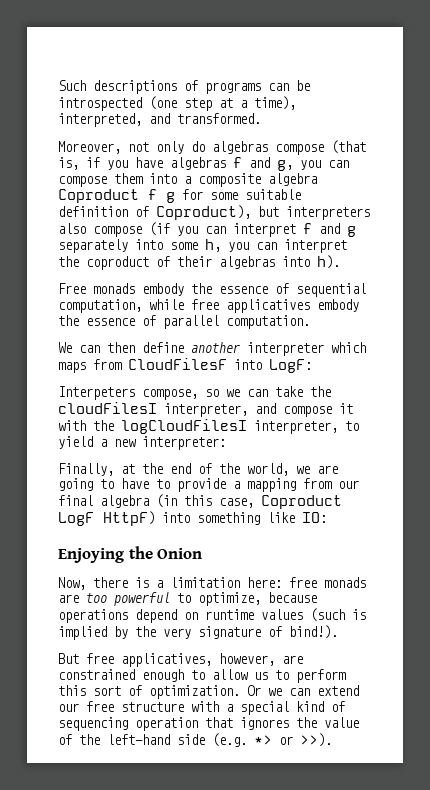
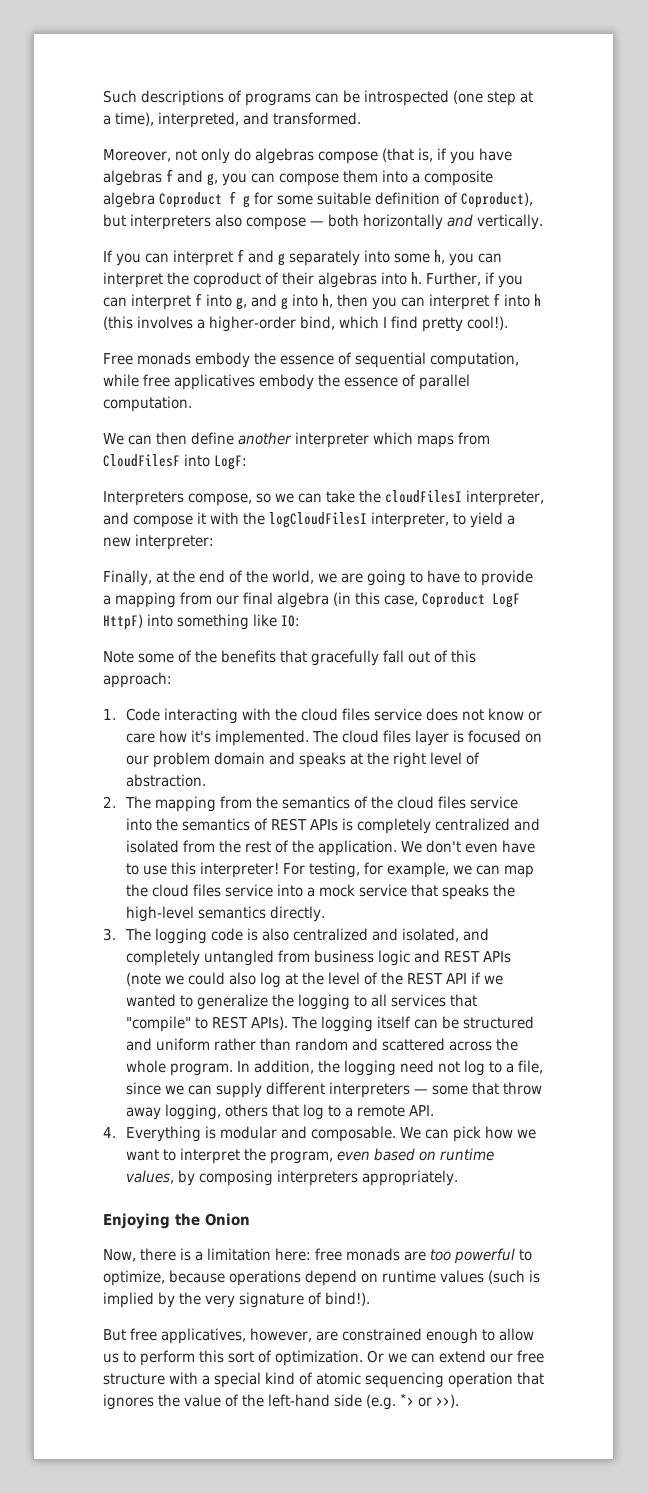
[149,222,170,236] (if -> [310,214,543,230] [103,250,113,262] — both horizontally and vertically. // If
[317,255,340,269] h). -> [411,272,523,288] [103,293,541,310] [103,316,508,332] h. Further, if you can interpret f into g, and g into h, then you can interpret f into h (this involves a higher-order bind, which I find pretty cool!).
[58,386,135,400] Interpeters -> [103,491,184,506] Interpreters
(327, 517) none -> [103,650,476,666] [103,672,172,688] [103,708,542,724] [125,730,542,746] [125,752,480,768] [125,774,206,787] [103,796,518,812] [125,818,540,834] [125,840,535,856] [125,862,534,878] [125,884,515,900] [125,906,325,922] [103,928,489,944] [125,950,511,966] [125,972,503,988] [125,994,477,1010] [125,1016,534,1032] [125,1038,518,1051] [125,1060,543,1076] [125,1082,542,1098] [125,1104,434,1120] [103,1126,536,1142] [125,1148,494,1164] [125,1170,458,1186] // Note some of the benefits that gracefully fall out of this approach: // 1. Code interacting with the cloud files service does not know or care how it's implemented. The cloud files layer is focused on our problem domain and speaks at the right level of abstraction. // 2. The mapping from the semantics of the cloud files service into the semantics of REST APIs is completely centralized and isolated from the rest of the application. We don't even have to use this interpreter! For testing, for example, we can map the cloud files service into a mock service that speaks the high-level semantics directly. // 3. The logging code is also centralized and isolated, and completely untangled from business logic and REST APIs (note we could also log at the level of the REST API if we wanted to generalize the logging to all services that "compile" to REST APIs). The logging itself can be structured and uniform rather than random and scattered across the whole program. In addition, the logging need not log to a file, since we can supply different interpreters — some that throw away logging, others that log to a remote API. // 4. Everything is modular and composable. We can pick how we want to interpret the program, even based on runtime values, by composing interpreters appropriately.
(345, 706) none -> [316,1372,361,1385] atomic

